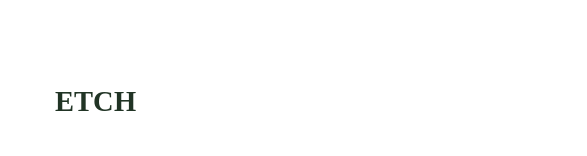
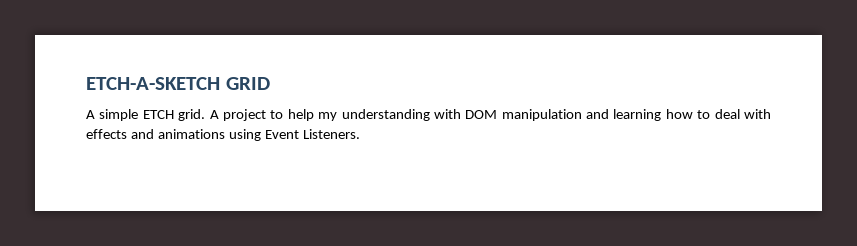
[55,92,136,111] ETCH -> [86,77,270,90] [86,109,772,121] [86,129,360,141] ETCH-A-SKETCH GRID // A simple ETCH grid. A project to help my understanding with DOM manipulation and learning how to deal with effects and animations using Event Listeners.

